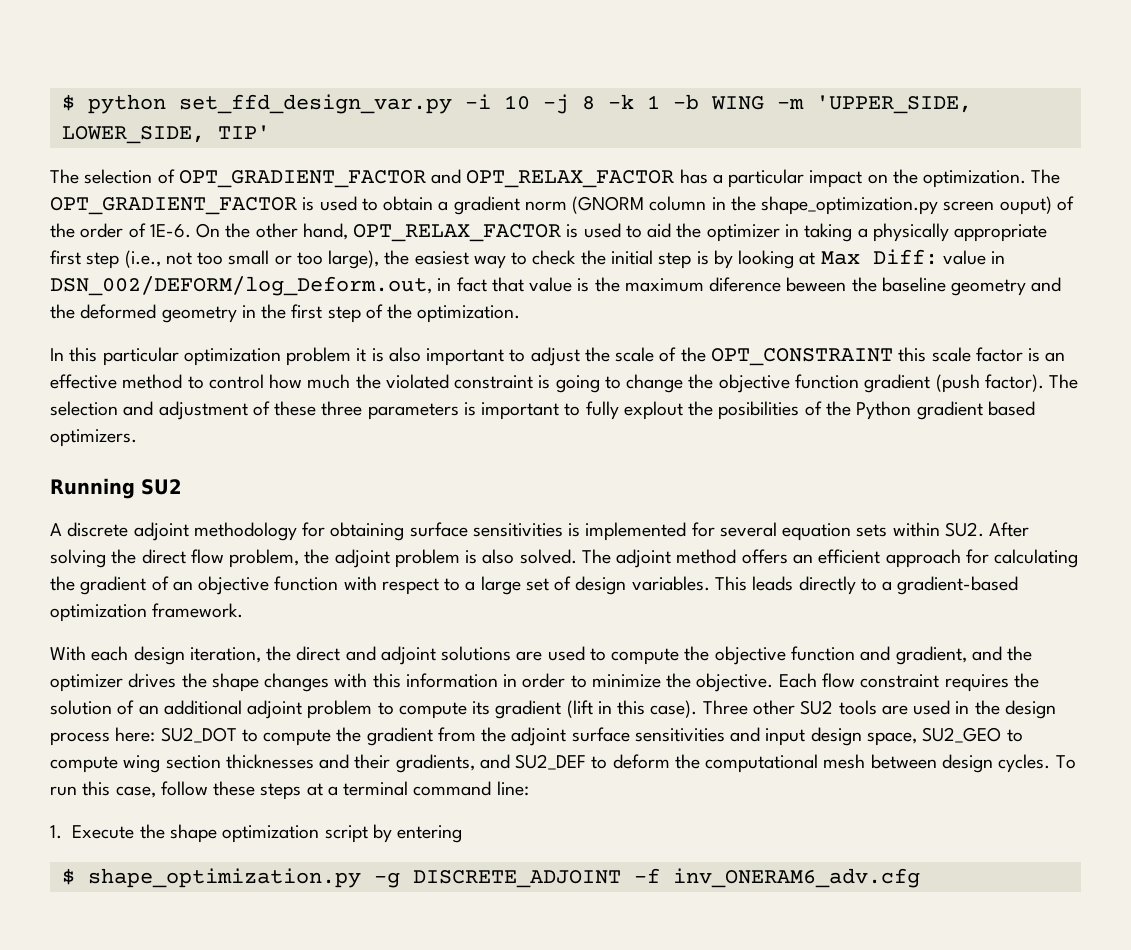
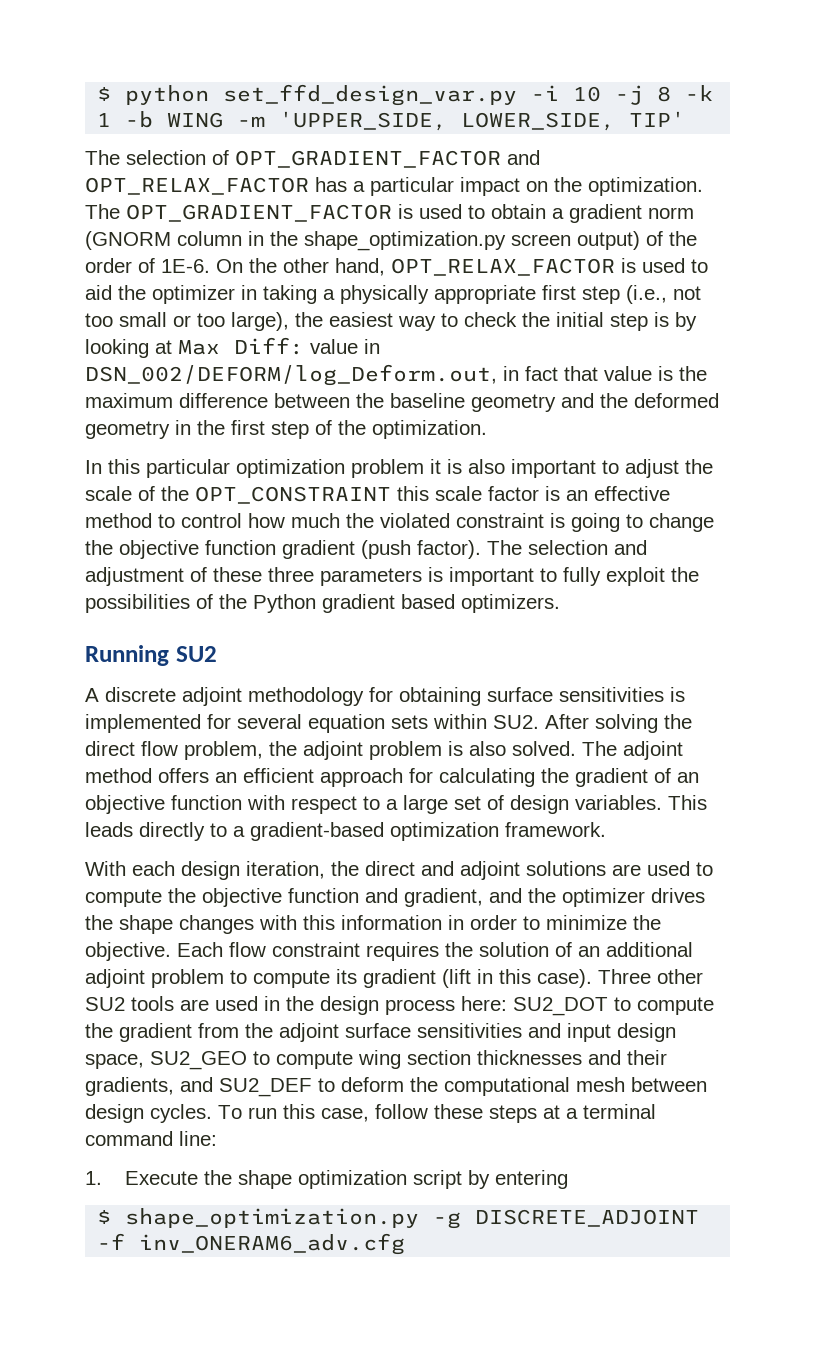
[999,196,1052,215] ouput) -> [577,231,640,250] output)
[709,277,847,292] diference beween -> [179,393,350,408] difference between
[623,401,800,420] explout the posibilities -> [606,567,699,586] [85,594,190,613] exploit the possibilities

